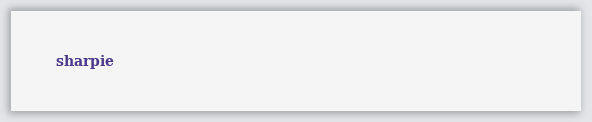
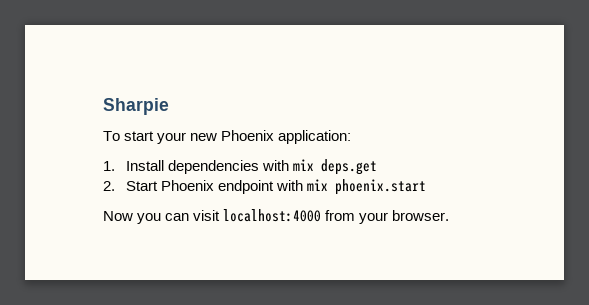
[56,55,114,69] sharpie -> [103,98,169,115] [103,130,352,144] [103,159,378,175] [103,179,427,195] [103,209,450,224] Sharpie // To start your new Phoenix application: // 1. Install dependencies with mix deps.get // 2. Start Phoenix endpoint with mix phoenix.start // Now you can visit localhost:4000 from your browser.

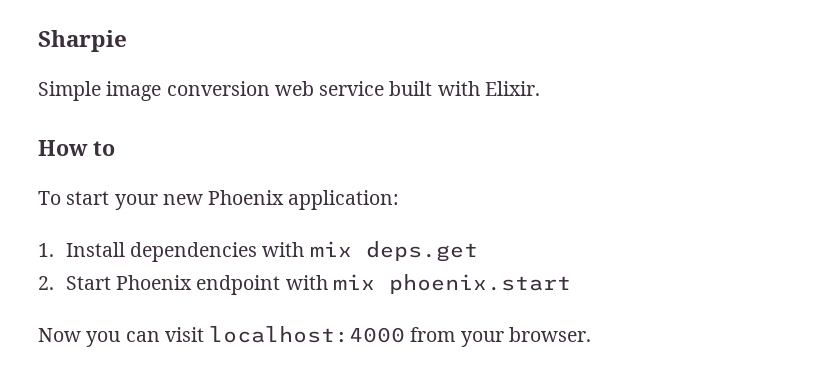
(169, 106) none -> [38,81,540,101] [38,140,115,156] // Simple image conversion web service built with Elixir. // How to

